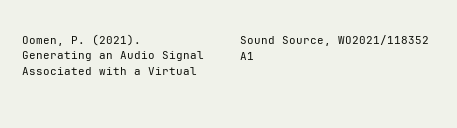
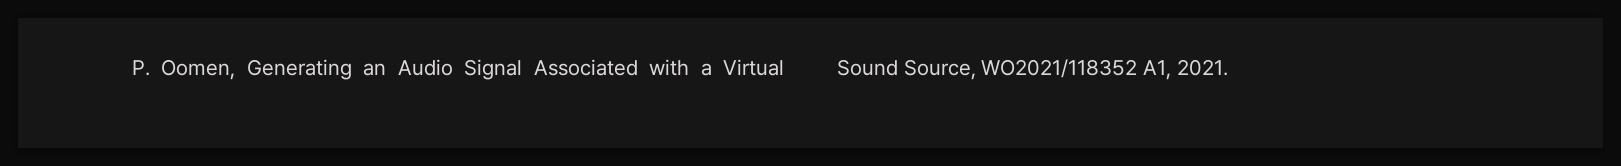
[22,34,141,46] Oomen, P. (2021). -> [132,59,236,80] P. Oomen,
[240,52,254,60] A1 -> [1143,59,1228,80] A1, 2021.

